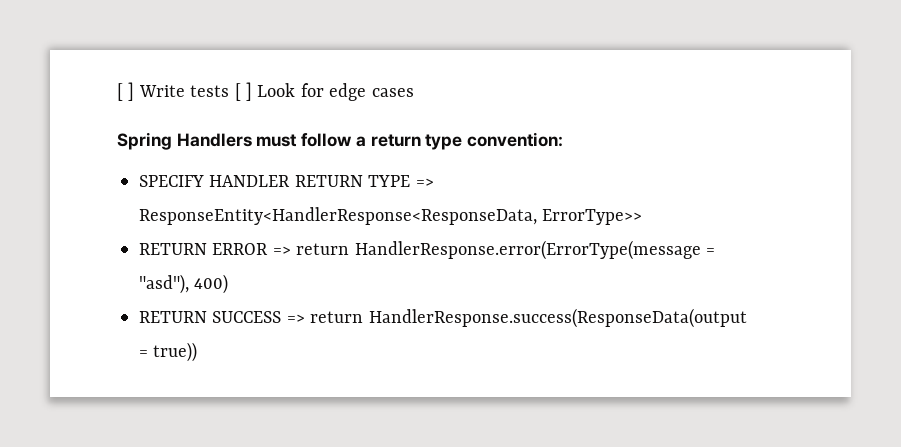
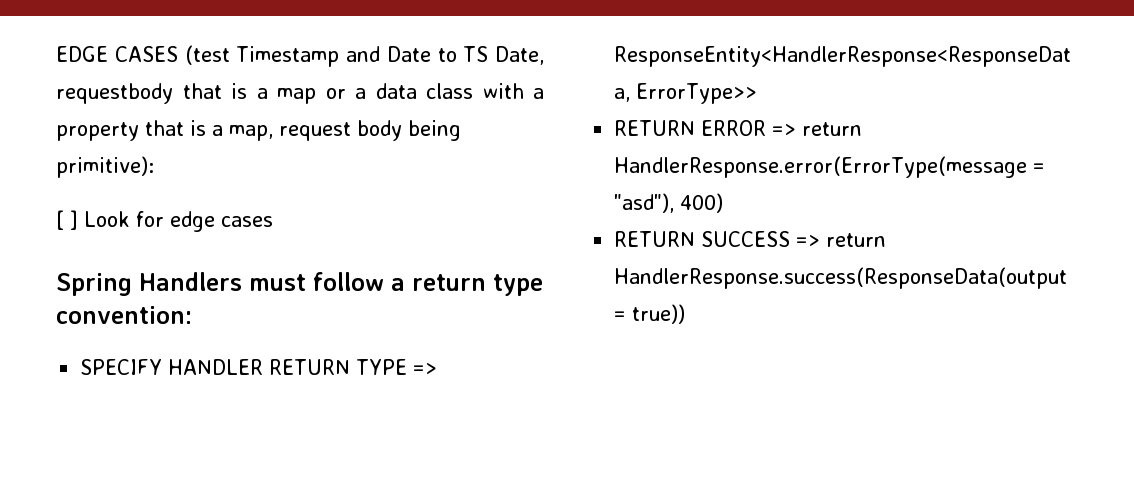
[117,82,230,101] [ ] Write tests -> [56,45,544,67] [56,83,544,104] [56,120,461,141] [56,156,154,178] EDGE CASES (test Timestamp and Date to TS Date, requestbody that is a map or a data class with a property that is a map, request body being primitive): //

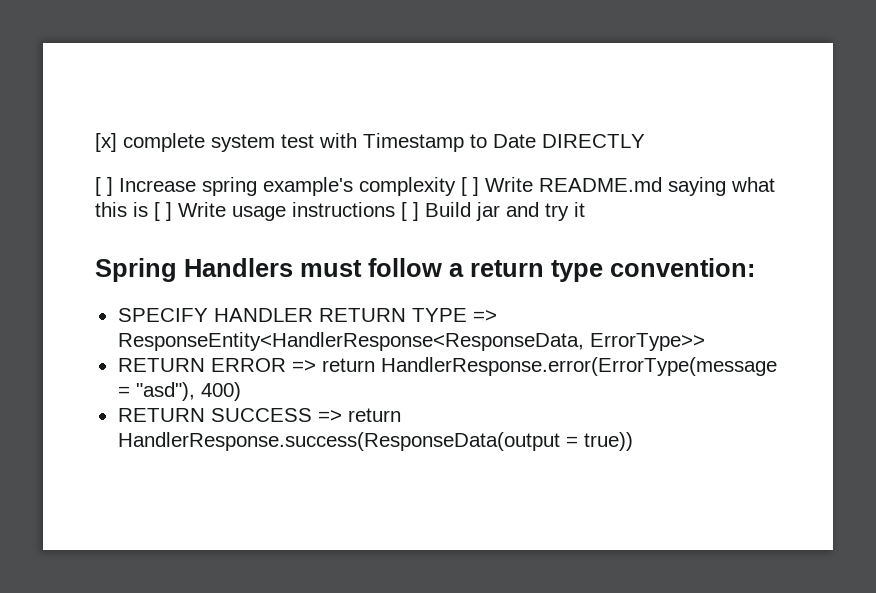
[56,45,544,67] [56,83,544,104] [56,120,461,141] [56,156,154,178] [56,210,273,232] EDGE CASES (test Timestamp and Date to TS Date, requestbody that is a map or a data class with a property that is a map, request body being primitive): // [ ] Look for edge cases -> [95,133,645,152] [95,177,775,196] [95,202,585,221] [x] complete system test with Timestamp to Date DIRECTLY // [ ] Increase spring example's complexity [ ] Write README.md saying what this is [ ] Write usage instructions [ ] Build jar and try it

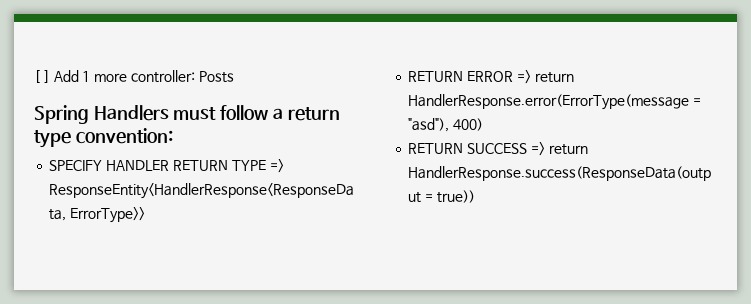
[95,133,645,152] [95,177,775,196] [95,202,585,221] [x] complete system test with Timestamp to Date DIRECTLY // [ ] Increase spring example's complexity [ ] Write README.md saying what this is [ ] Write usage instructions [ ] Build jar and try it -> [34,70,234,83] [ ] Add 1 more controller: Posts

